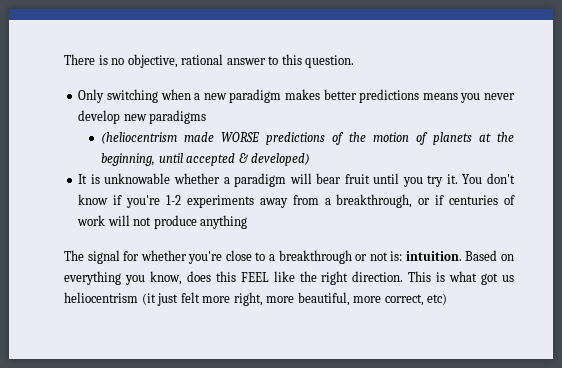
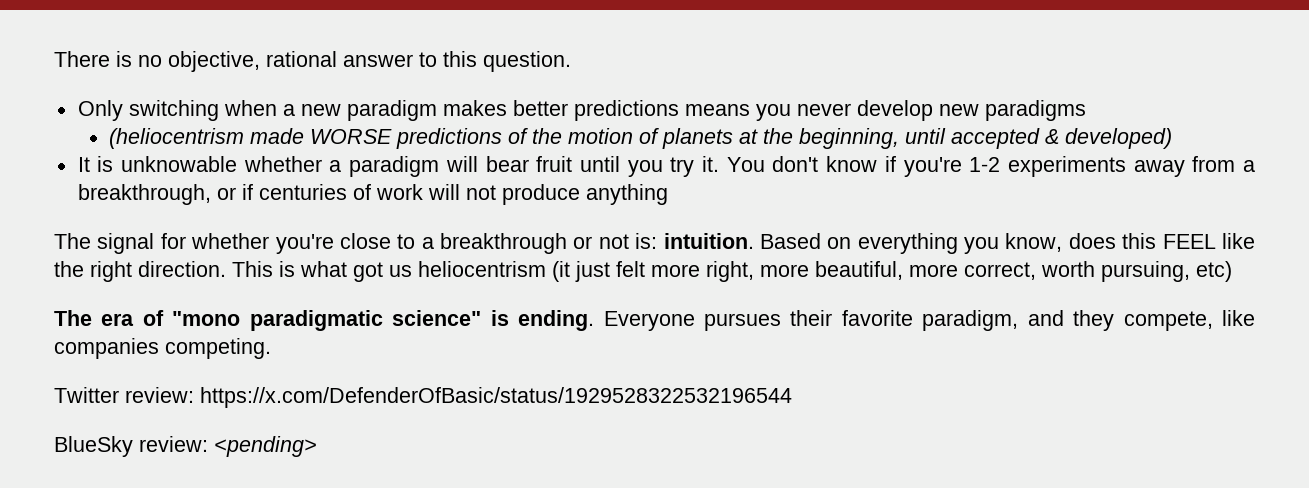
(424, 300) none -> [1041,261,1190,282] worth pursuing,
(448, 299) none -> [54,310,1255,331] [54,338,271,359] [54,387,792,408] [54,436,317,457] // The era of "mono paradigmatic science" is ending. Everyone pursues their favorite paradigm, and they compete, like companies competing. // Twitter review: https://x.com/DefenderOfBasic/status/1929528322532196544 // BlueSky review: <pending>

